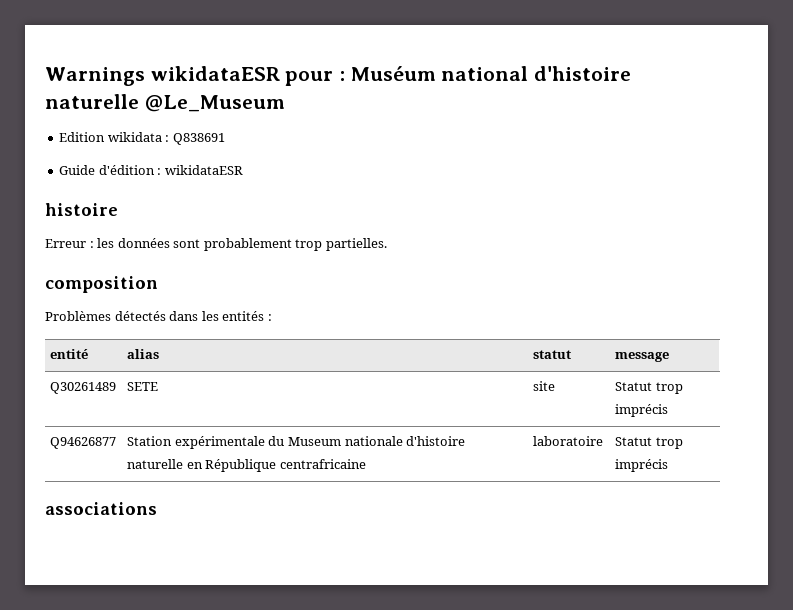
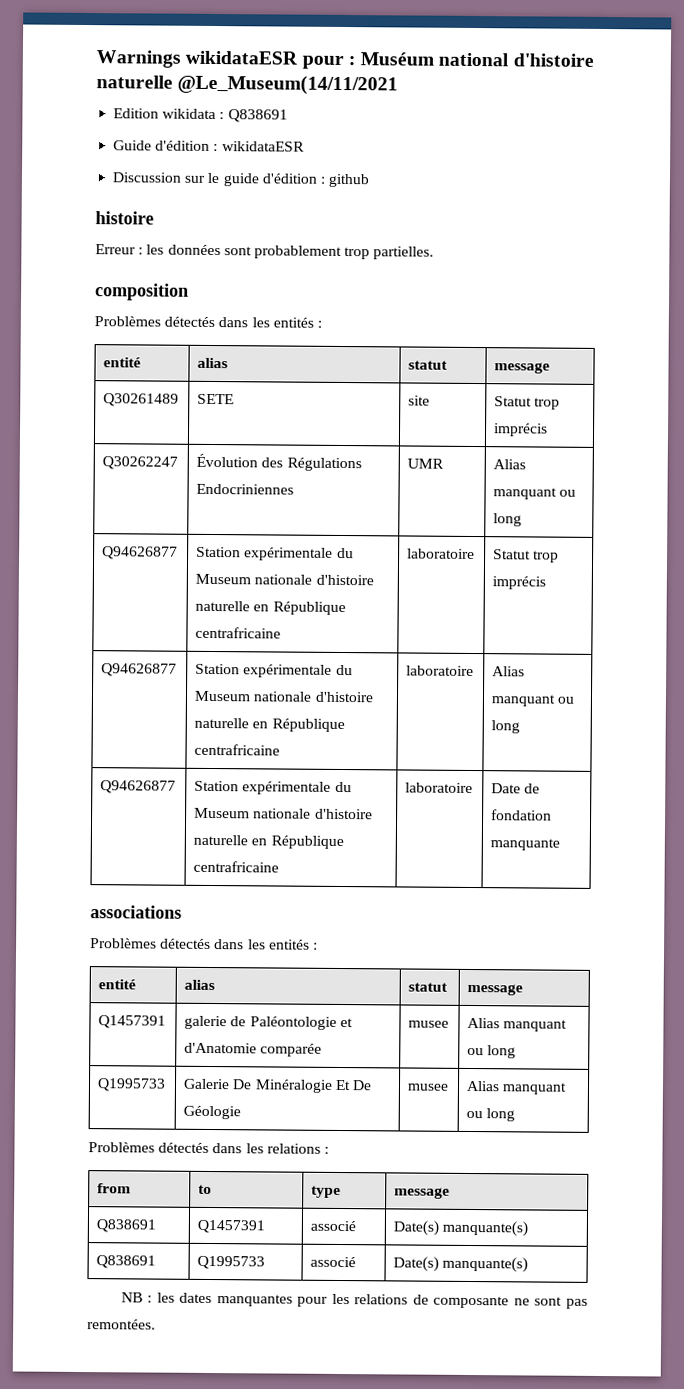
[144,95,285,112] @Le_Museum -> [177,74,399,96] @Le_Museum(14/11/2021
(243, 170) none -> [112,172,370,188] // Discussion sur le guide d'édition : github
(669, 410) none -> [102,456,179,470] [196,453,362,472] [196,483,295,495] [407,458,445,469] [493,459,527,470] [493,487,577,500] [493,513,523,527] // Q30262247 | Évolution des Régulations Endocriniennes | UMR | Alias manquant ou long
[45,502,157,515] // associations -> [101,663,178,677] [195,663,353,678] [194,690,374,703] [194,717,345,733] [194,743,281,756] [406,665,475,677] [492,666,526,677] [491,694,575,707] [491,720,521,734] [100,780,177,794] [194,780,352,795] [194,807,373,820] [193,834,344,850] [193,860,280,873] [405,782,474,794] [491,783,541,794] [491,809,553,821] [490,838,561,851] [90,905,182,919] [90,938,318,950] [98,979,137,990] [184,979,216,991] [408,982,449,992] [467,983,524,996] [98,1015,167,1029] [184,1015,353,1030] [184,1042,323,1057] [408,1020,450,1028] [467,1017,568,1032] [467,1045,517,1059] [97,1078,167,1092] [183,1078,372,1093] [183,1105,242,1120] [407,1083,450,1091] [466,1080,568,1095] [466,1108,516,1122] [88,1142,329,1154] [97,1183,132,1194] [198,1184,213,1195] [311,1185,342,1199] [394,1187,451,1199] [96,1219,157,1233] [197,1219,266,1234] [310,1220,357,1232] [393,1220,529,1237] [96,1255,157,1269] [197,1255,266,1270] [310,1256,357,1268] [393,1256,529,1273] [120,1292,588,1309] [87,1319,156,1330] // Q94626877 | Station expérimentale du Museum nationale d'histoire naturelle en République centrafricaine | laboratoire | Alias manquant ou long // Q94626877 | Station expérimentale du Museum nationale d'histoire naturelle en République centrafricaine | laboratoire | Date de fondation manquante // associations // Problèmes détectés dans les entités : // entité | alias | statut | message // Q1457391 | galerie de Paléontologie et d'Anatomie comparée | musee | Alias manquant ou long // Q1995733 | Galerie De Minéralogie Et De Géologie | musee | Alias manquant ou long // Problèmes détectés dans les relations : // from | to | type | message // Q838691 | Q1457391 | associé | Date(s) manquante(s) // Q838691 | Q1995733 | associé | Date(s) manquante(s) // NB : les dates manquantes pour les relations de composante ne sont pas remontées.

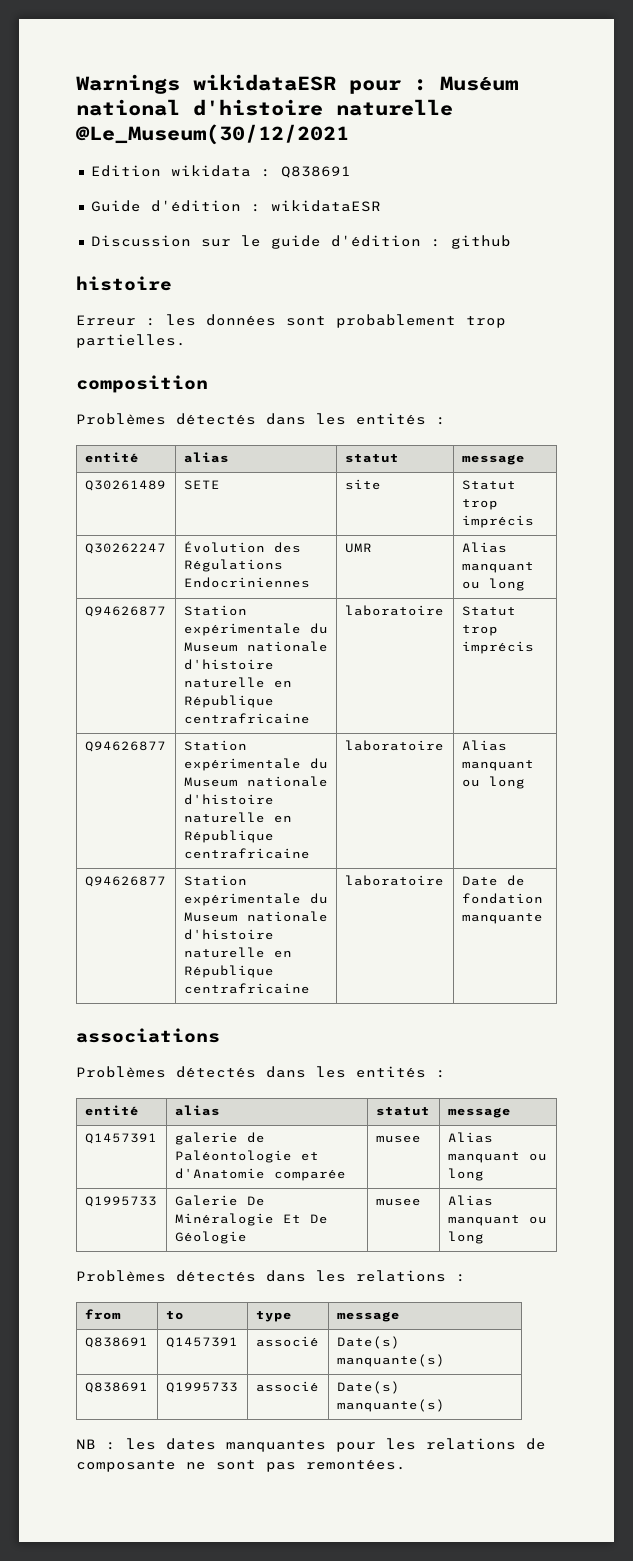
[177,74,399,96] @Le_Museum(14/11/2021 -> [76,124,349,145] @Le_Museum(30/12/2021

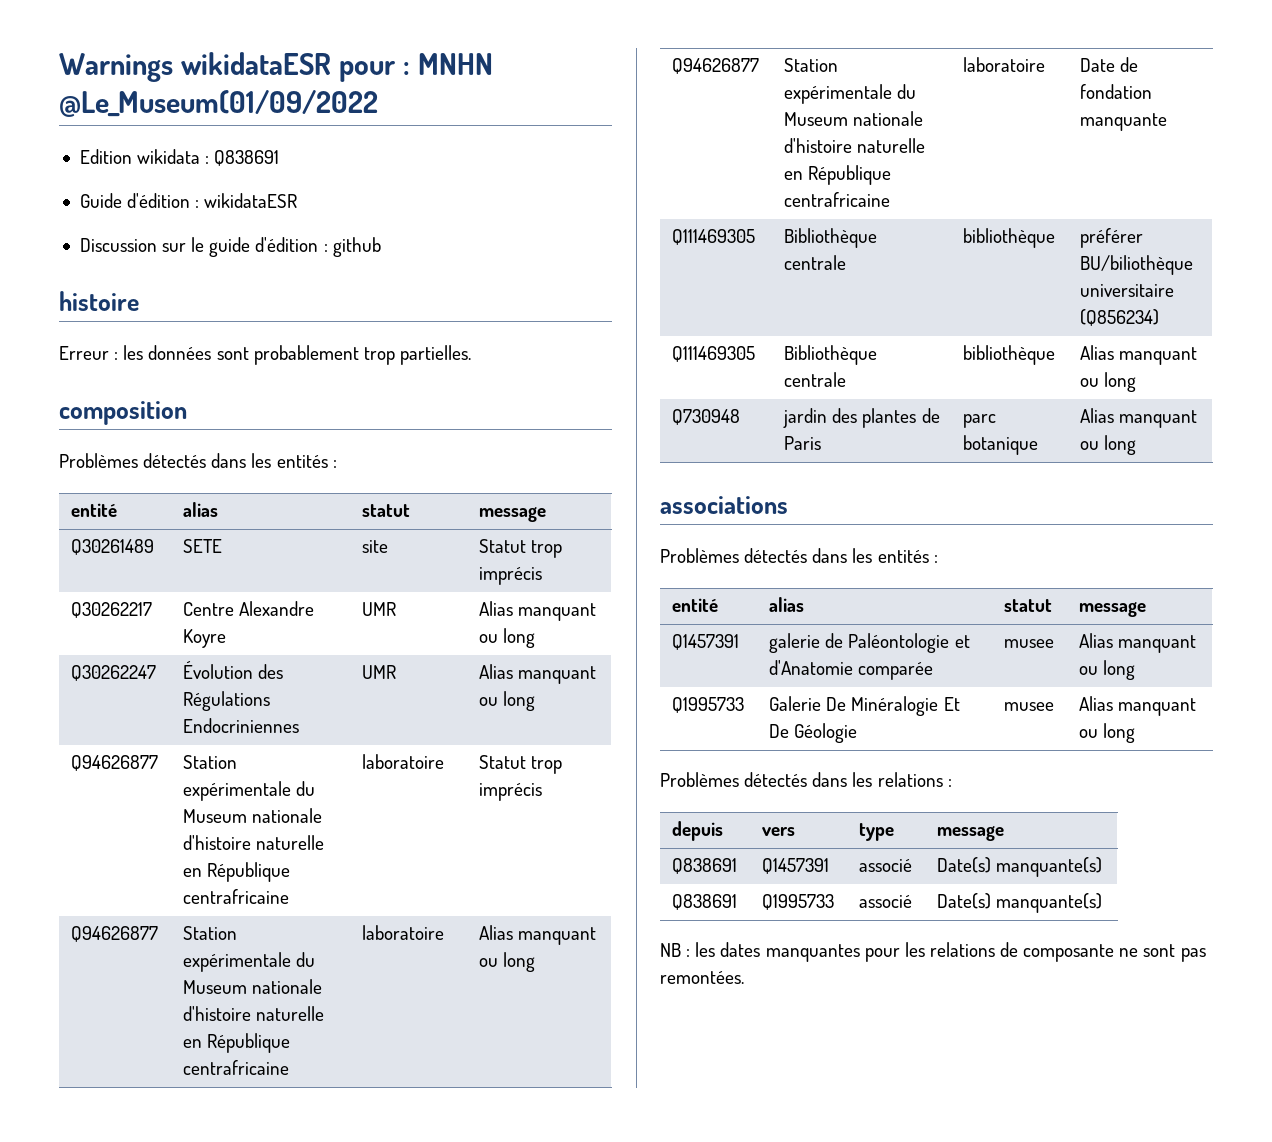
[440,76,518,91] [76,99,453,116] [76,124,349,145] Muséum national d'histoire naturelle @Le_Museum(30/12/2021 -> [417,53,493,75] [59,90,378,117] MNHN @Le_Museum(01/09/2022
(534, 521) none -> [71,602,153,618] [183,601,315,616] [183,629,227,648] [362,602,397,616] [479,601,597,621] [479,628,536,648] // Q30262217 | Centre Alexandre Koyre | UMR | Alias manquant ou long
(543, 918) none -> [672,229,756,245] [784,228,878,248] [784,255,847,270] [963,228,1056,248] [1080,228,1144,248] [1080,255,1194,275] [1080,284,1175,297] [1080,309,1160,326] [672,346,756,362] [784,345,878,365] [784,372,847,387] [963,345,1056,365] [1080,345,1198,365] [1080,372,1137,392] [672,409,741,425] [783,408,940,428] [784,436,822,450] [963,414,997,428] [963,435,1039,455] [1080,408,1198,428] [1080,435,1137,455] // Q111469305 | Bibliothèque centrale | bibliothèque | préférer BU/biliothèque universitaire (Q856234) // Q111469305 | Bibliothèque centrale | bibliothèque | Alias manquant ou long // Q730948 | jardin des plantes de Paris | parc botanique | Alias manquant ou long
[84,1309,121,1320] [165,1311,184,1320] from | to -> [672,821,724,841] [762,827,796,836] depuis | vers

